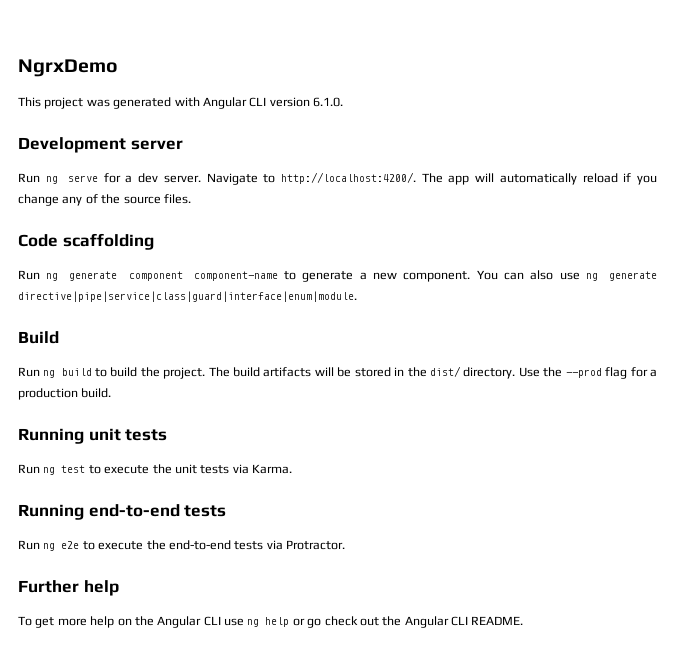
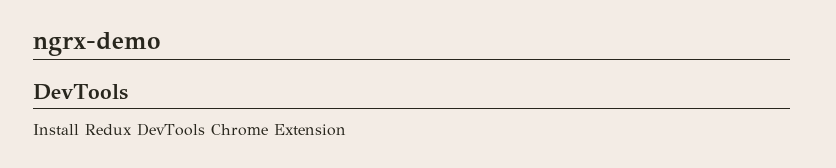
[18,59,118,77] [18,97,343,109] [18,137,183,153] [18,172,657,185] [18,194,191,206] [18,233,154,250] [18,270,657,282] [18,291,357,302] [18,331,59,344] [18,366,657,379] [18,388,112,400] [18,428,168,444] [18,464,292,475] [18,504,227,520] [18,540,345,551] [18,580,119,596] [18,616,524,628] NgrxDemo // This project was generated with Angular CLI version 6.1.0. // Development server // Run ng serve for a dev server. Navigate to http://localhost:4200/. The app will automatically reload if you change any of the source files. // Code scaffolding // Run ng generate component component-name to generate a new component. You can also use ng generate directive|pipe|service|class|guard|interface|enum|module. // Build // Run ng build to build the project. The build artifacts will be stored in the dist/ directory. Use the --prod flag for a production build. // Running unit tests // Run ng test to execute the unit tests via Karma. // Running end-to-end tests // Run ng e2e to execute the end-to-end tests via Protractor. // Further help // To get more help on the Angular CLI use ng help or go check out the Angular CLI README. -> [33,32,160,56] [33,84,128,100] [33,123,346,136] ngrx-demo // DevTools // Install Redux DevTools Chrome Extension

